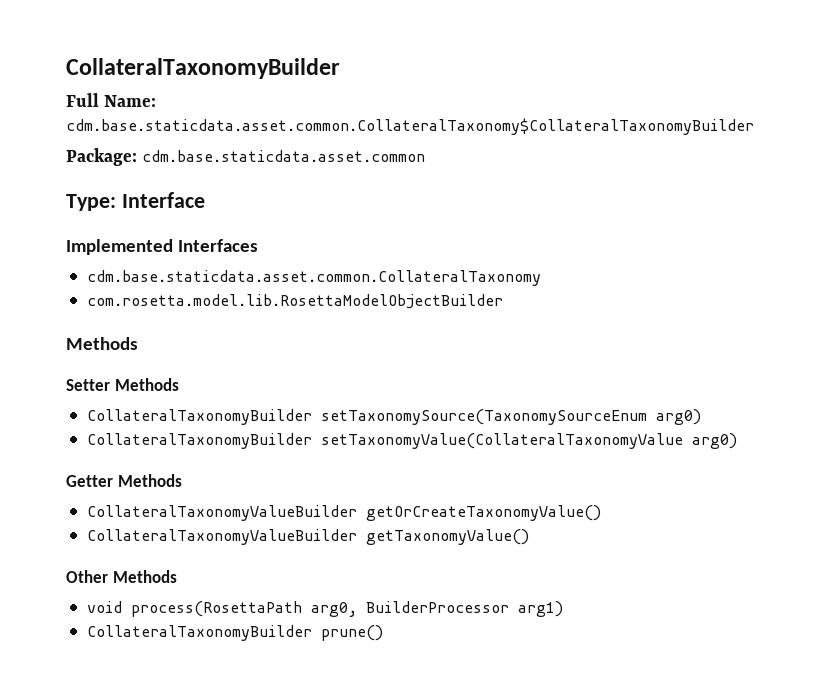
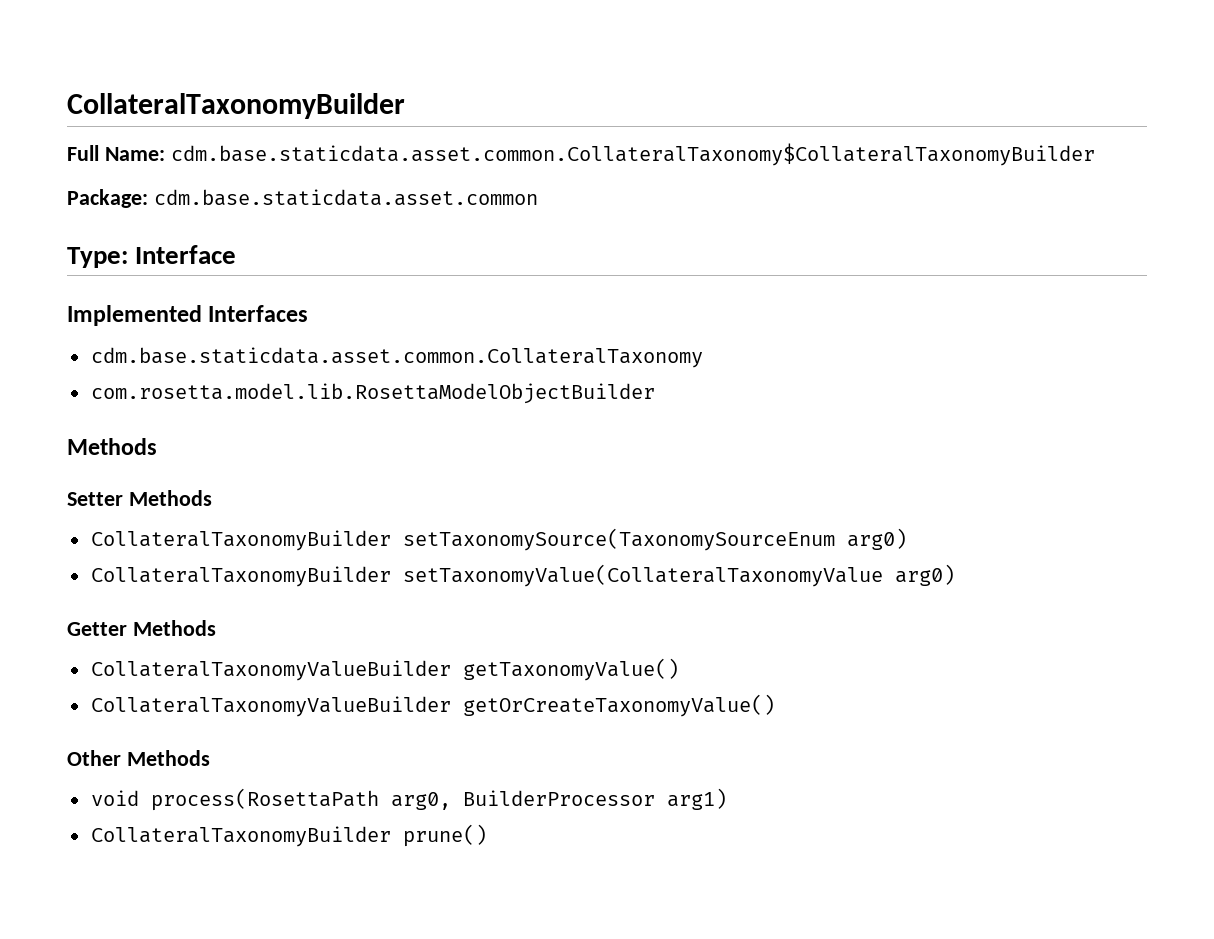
[366,505,602,521] [87,529,530,545] getOrCreateTaxonomyValue() // CollateralTaxonomyValueBuilder getTaxonomyValue() -> [462,658,679,681] [90,694,775,717] getTaxonomyValue() // CollateralTaxonomyValueBuilder getOrCreateTaxonomyValue()

